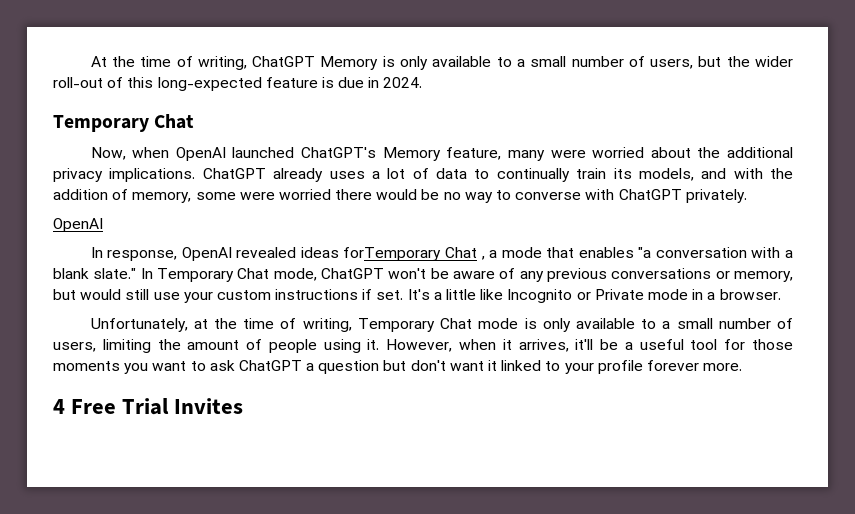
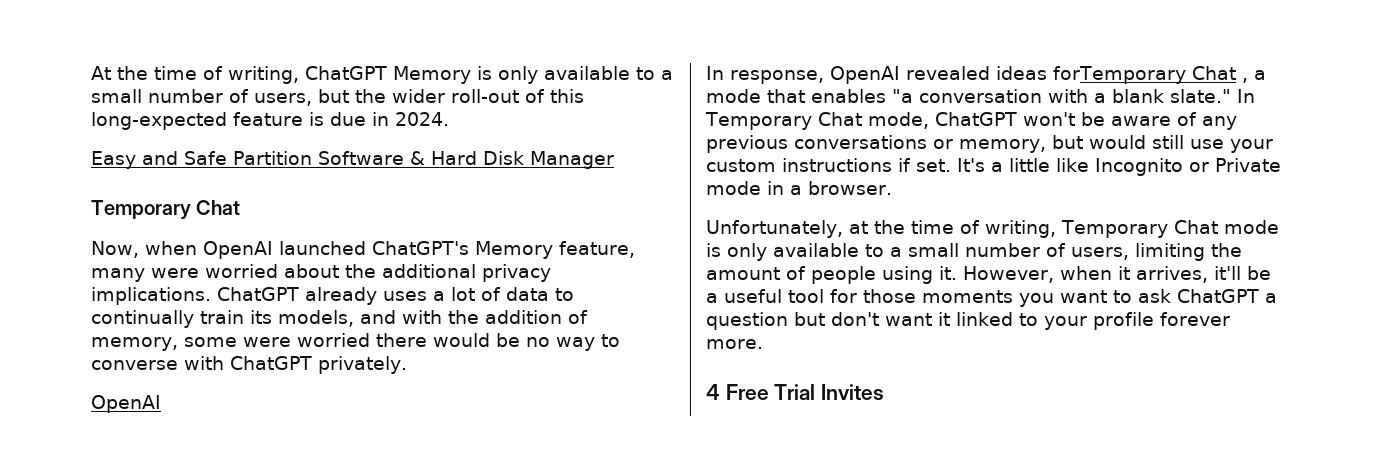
(423, 82) none -> [91,151,614,169] // Easy and Safe Partition Software & Hard Disk Manager

